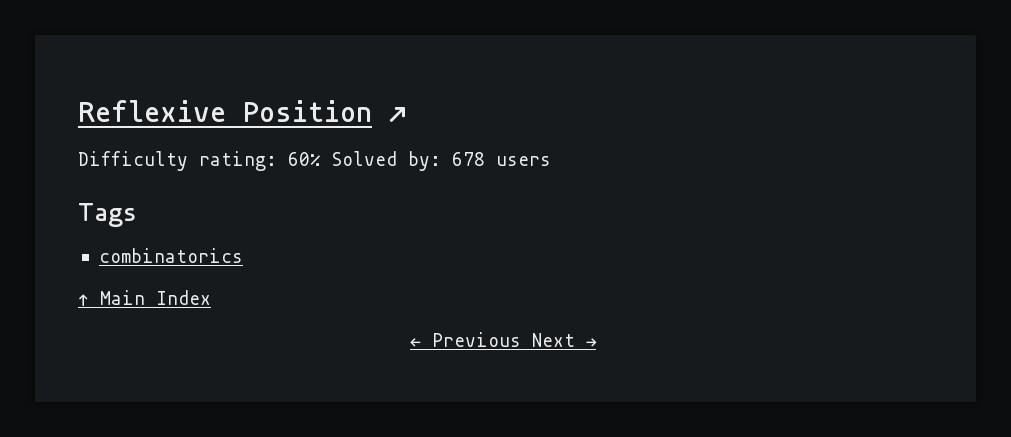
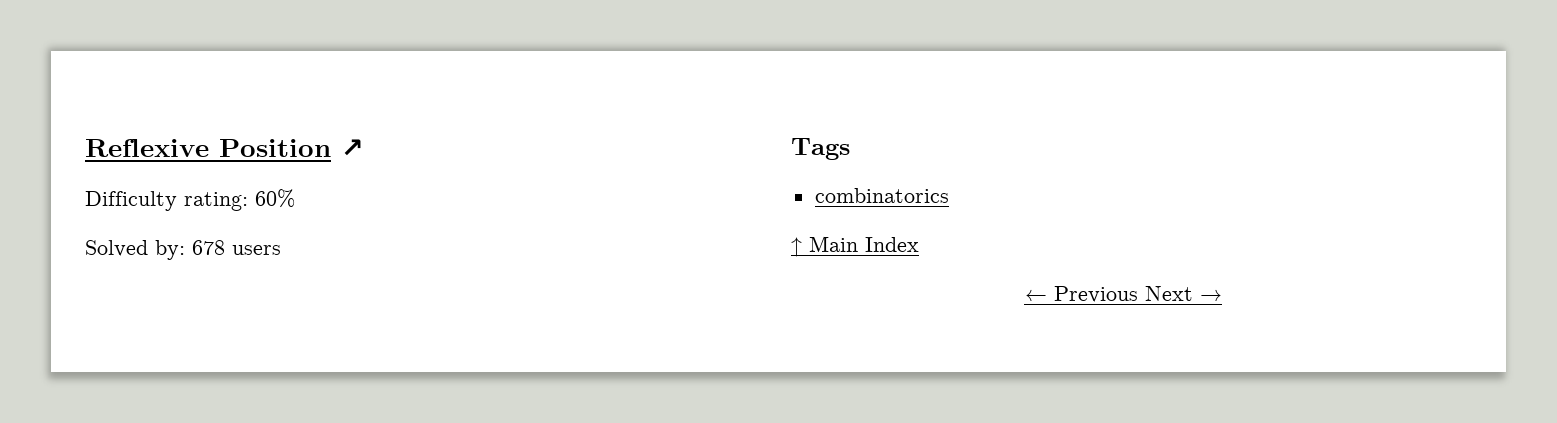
(321, 159) none -> (295, 198) //

